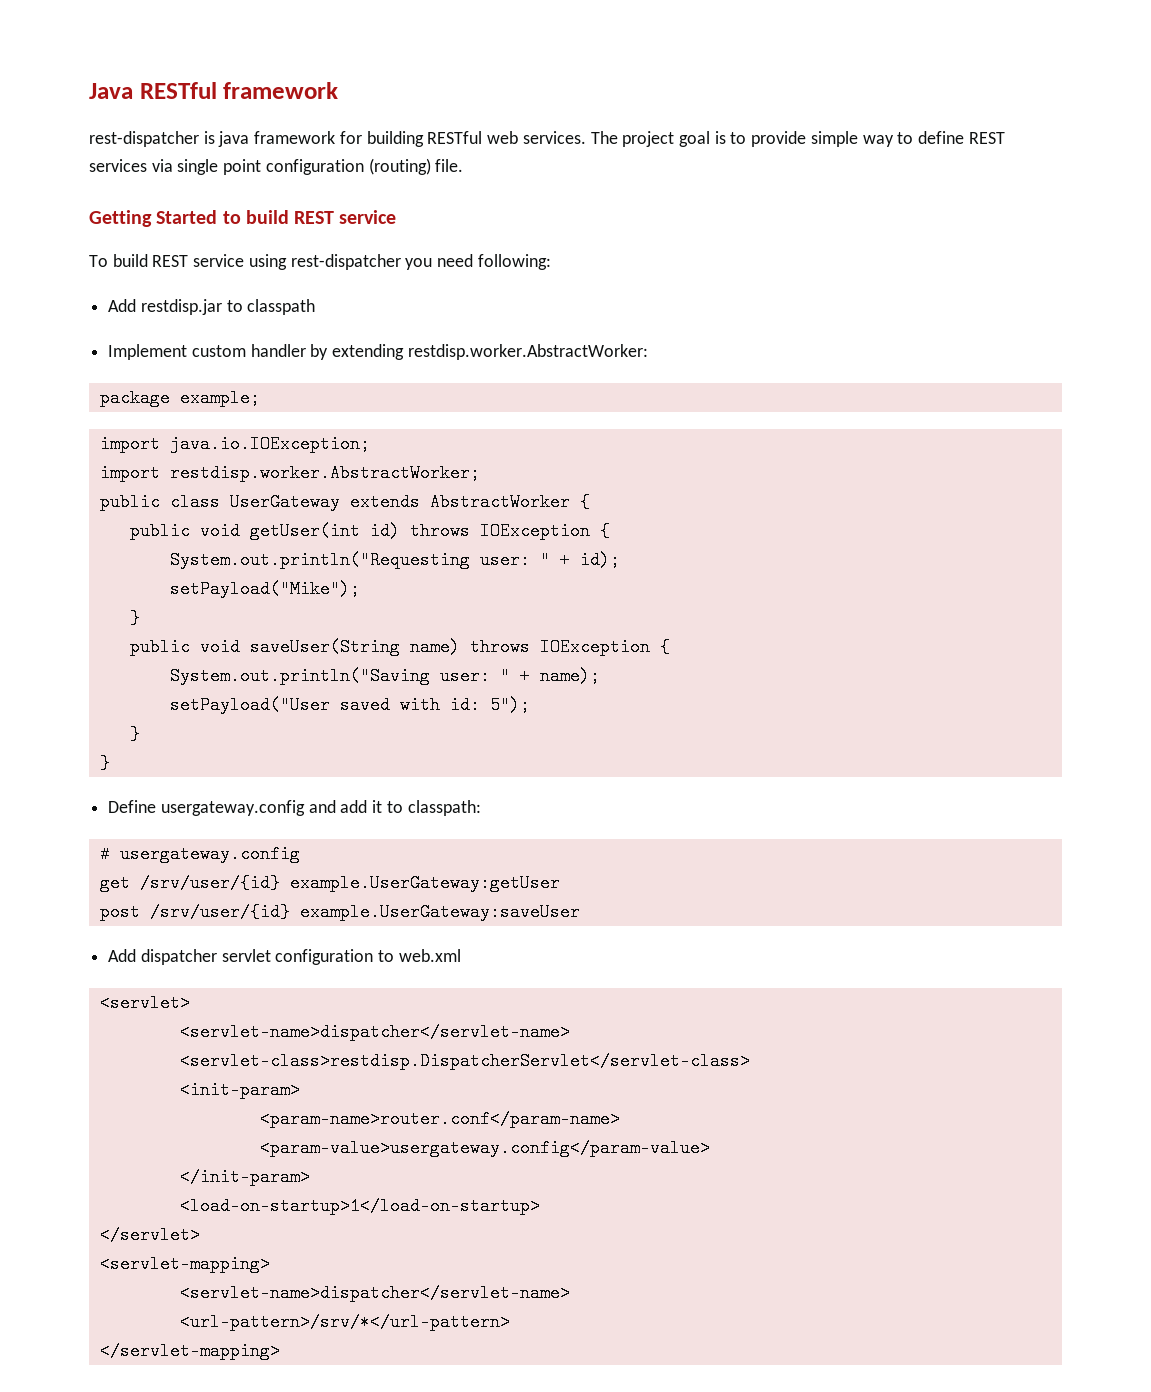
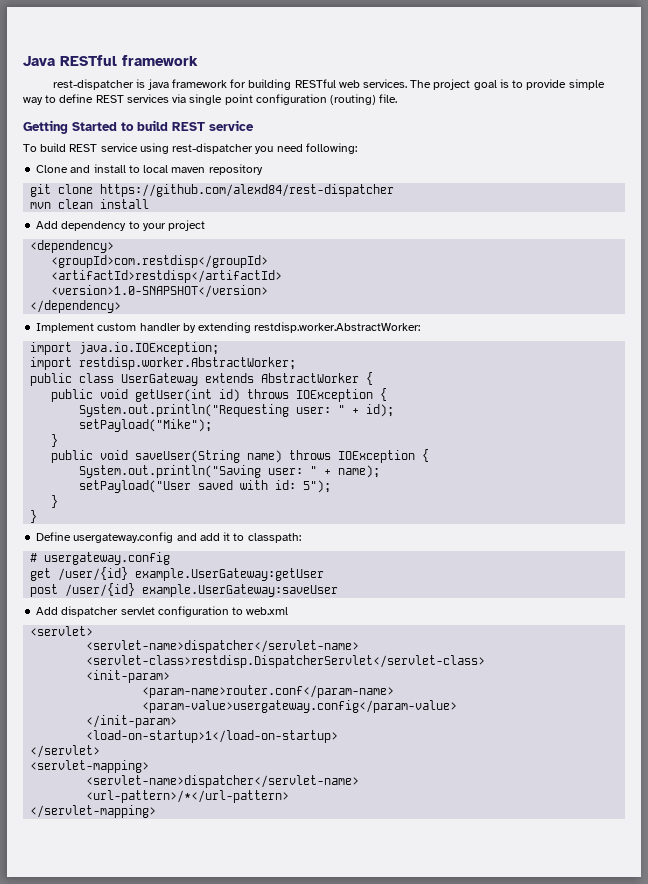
[108,299,316,315] Add restdisp.jar to classpath -> [36,164,263,175] [30,184,395,197] [30,199,150,209] [36,220,206,231] [30,240,115,253] [51,255,269,268] [51,270,283,283] [51,285,269,298] [30,300,122,313] Clone and install to local maven repository // git clone https://github.com/alexd84/rest-dispatcher // mvn clean install // Add dependency to your project // <dependency> // <groupId>com.restdisp</groupId> // <artifactId>restdisp</artifactId> // <version>1.0-SNAPSHOT</version> // </dependency>
[99,389,260,407] // package example; -> (421, 327) none
[139,874,280,892] /srv/user/{id} -> [58,567,129,581] /user/{id}
[149,903,290,921] /srv/user/{id} -> [65,583,136,597] /user/{id}
[179,1313,510,1331] <url-pattern>/srv/*</url-pattern> -> [86,790,290,803] <url-pattern>/*</url-pattern>

